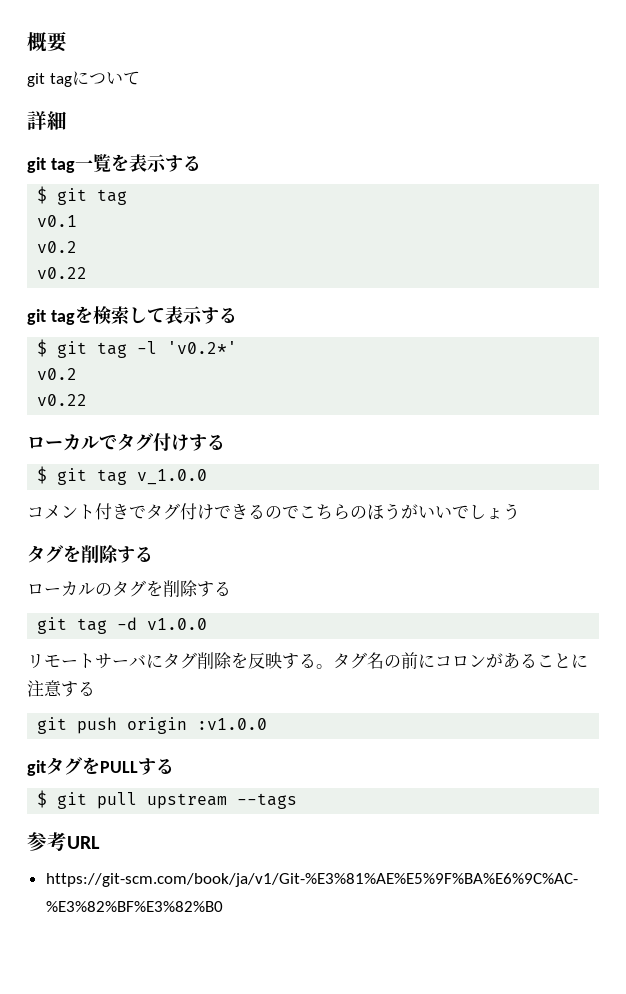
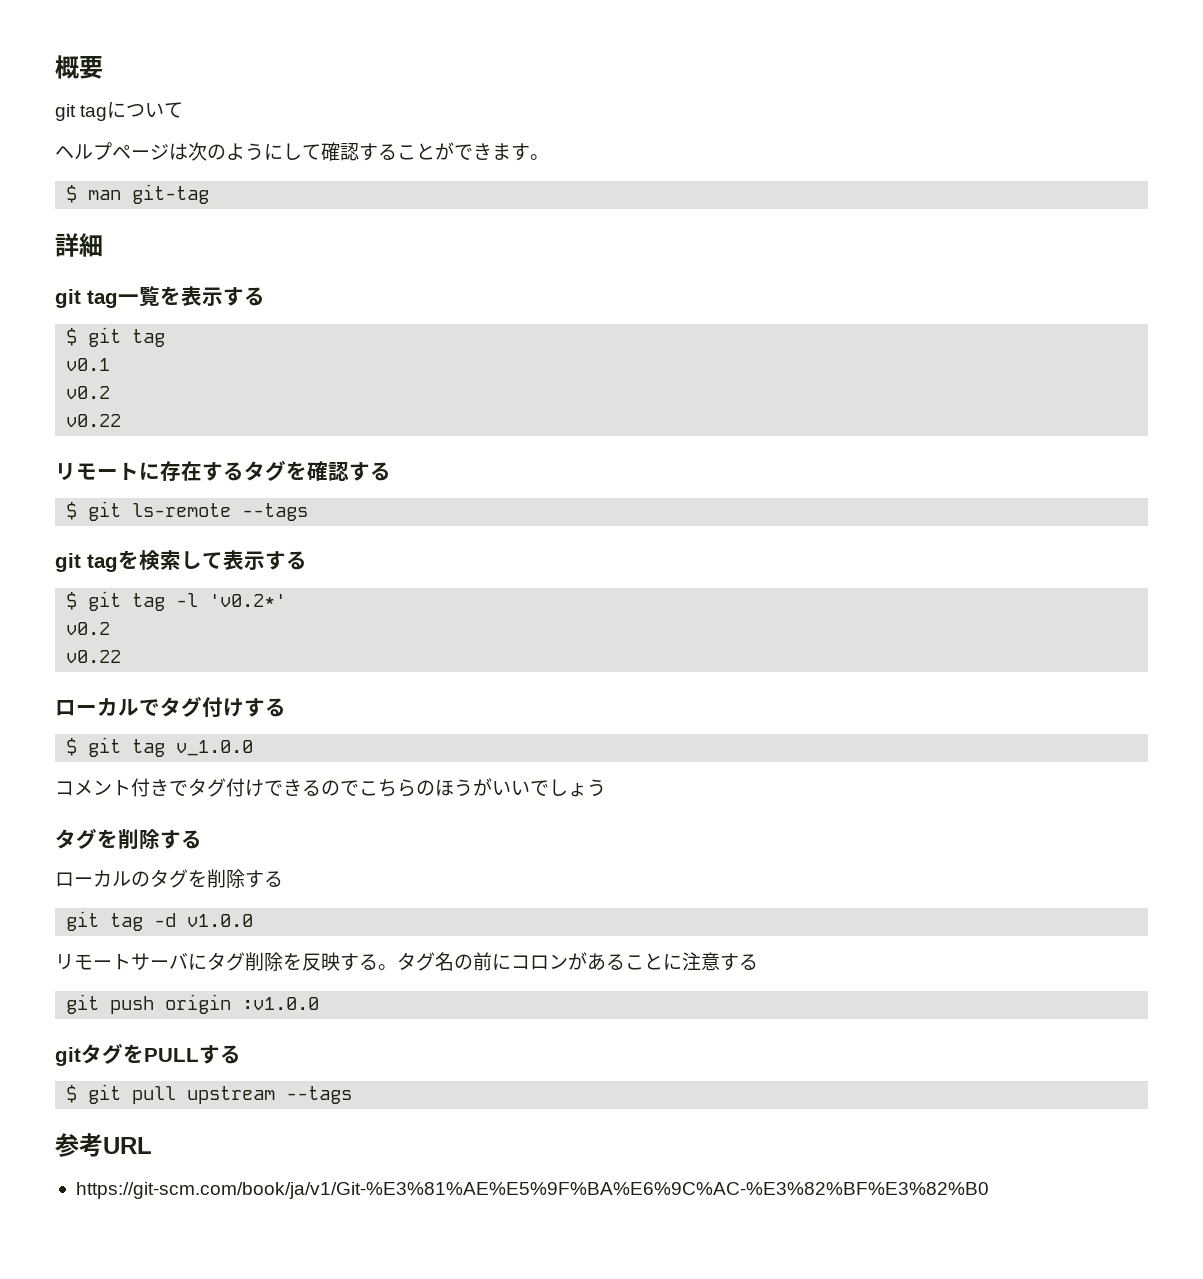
(140, 78) none -> [55,142,549,161] [66,184,210,204] // ヘルプページは次のようにして確認することができます。 // $ man git-tag
(88, 273) none -> [55,460,391,481] [66,501,309,521] // リモートに存在するタグを確認する // $ git ls-remote --tags

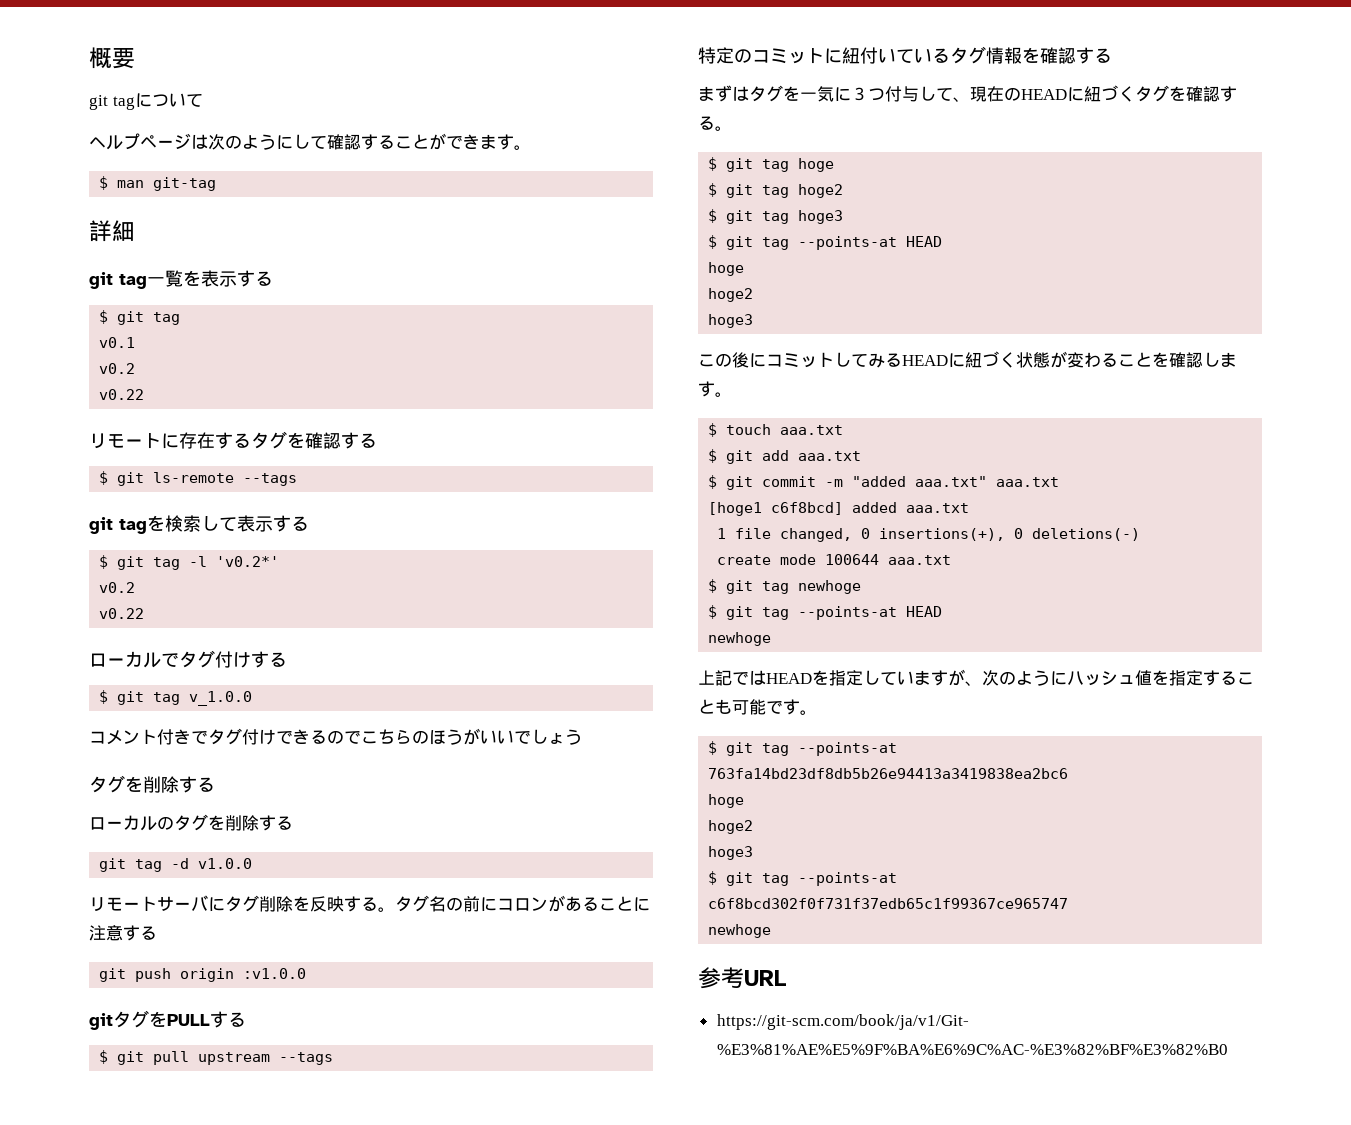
(353, 1095) none -> [698,46,1112,64] [698,85,1237,102] [698,116,732,131] [708,157,835,172] [708,183,844,198] [708,209,844,224] [708,235,943,250] [708,262,745,276] [708,288,754,302] [708,314,754,328] [698,351,1237,368] [698,381,732,397] [708,423,844,437] [708,449,862,464] [708,475,1060,490] [708,502,970,516] [717,528,1141,542] [717,554,952,565] [708,579,862,594] [708,605,943,620] [708,632,772,646] [698,669,1254,686] [698,699,817,715] [708,741,898,756] [708,768,1069,779] [708,794,745,808] [708,820,754,834] [708,846,754,860] [708,871,898,886] [708,898,1069,909] [708,924,772,938] // 特定のコミットに紐付いているタグ情報を確認する // まずはタグを一気に３つ付与して、現在のHEADに紐づくタグを確認する。 // $ git tag hoge // $ git tag hoge2 // $ git tag hoge3 // $ git tag --points-at HEAD // hoge // hoge2 // hoge3 // この後にコミットしてみるHEADに紐づく状態が変わることを確認します。 // $ touch aaa.txt // $ git add aaa.txt // $ git commit -m "added aaa.txt" aaa.txt // [hoge1 c6f8bcd] added aaa.txt // 1 file changed, 0 insertions(+), 0 deletions(-) // create mode 100644 aaa.txt // $ git tag newhoge // $ git tag --points-at HEAD // newhoge // 上記ではHEADを指定していますが、次のようにハッシュ値を指定することも可能です。 // $ git tag --points-at 763fa14bd23df8db5b26e94413a3419838ea2bc6 // hoge // hoge2 // hoge3 // $ git tag --points-at c6f8bcd302f0f731f37edb65c1f99367ce965747 // newhoge

